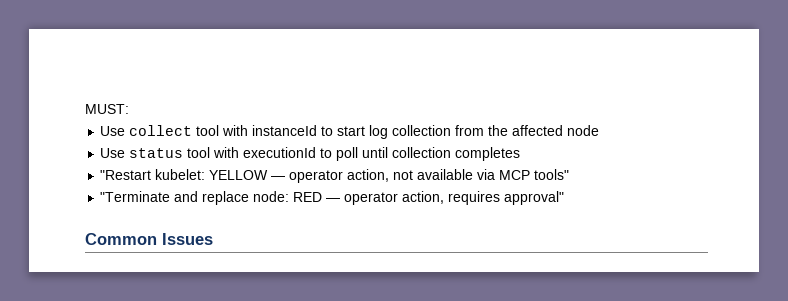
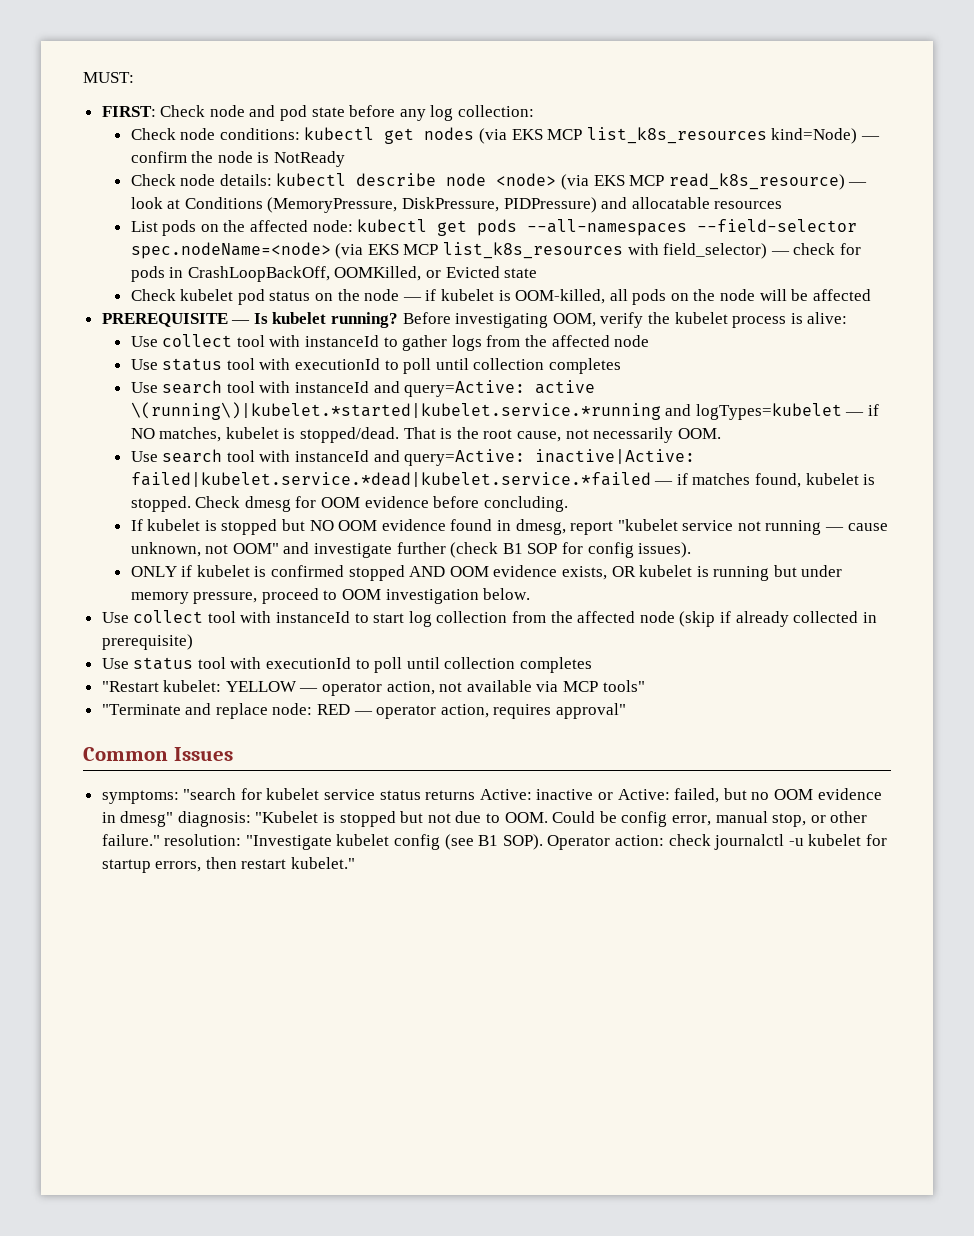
(129, 109) none -> [101,105,535,121] [130,127,880,144] [130,151,345,167] [130,173,868,190] [130,197,783,213] [130,219,858,236] [130,242,861,259] [130,266,538,282] [130,289,871,305] [101,312,848,328] [130,334,650,351] [130,358,621,374] [130,380,596,397] [130,402,879,420] [130,427,721,443] [130,449,696,466] [130,472,876,488] [130,496,568,512] [130,519,888,535] [130,542,692,558] [130,565,843,581] [130,588,531,604] // FIRST: Check node and pod state before any log collection: // Check node conditions: kubectl get nodes (via EKS MCP list_k8s_resources kind=Node) — confirm the node is NotReady // Check node details: kubectl describe node <node> (via EKS MCP read_k8s_resource) — look at Conditions (MemoryPressure, DiskPressure, PIDPressure) and allocatable resources // List pods on the affected node: kubectl get pods --all-namespaces --field-selector spec.nodeName=<node> (via EKS MCP list_k8s_resources with field_selector) — check for pods in CrashLoopBackOff, OOMKilled, or Evicted state // Check kubelet pod status on the node — if kubelet is OOM-killed, all pods on the node will be affected // PREREQUISITE — Is kubelet running? Before investigating OOM, verify the kubelet process is alive: // Use collect tool with instanceId to gather logs from the affected node // Use status tool with executionId to poll until collection completes // Use search tool with instanceId and query=Active: active \(running\)|kubelet.*started|kubelet.service.*running and logTypes=kubelet — if NO matches, kubelet is stopped/dead. That is the root cause, not necessarily OOM. // Use search tool with instanceId and query=Active: inactive|Active: failed|kubelet.service.*dead|kubelet.service.*failed — if matches found, kubelet is stopped. Check dmesg for OOM evidence before concluding. // If kubelet is stopped but NO OOM evidence found in dmesg, report "kubelet service not running — cause unknown, not OOM" and investigate further (check B1 SOP for config issues). // ONLY if kubelet is confirmed stopped AND OOM evidence exists, OR kubelet is running but under memory pressure, proceed to OOM investigation below.
(600, 130) none -> [679,611,877,627] [101,634,193,650] (skip if already collected in prerequisite)
(213, 239) none -> [101,788,882,804] [101,811,868,827] [101,834,887,850] [101,857,356,873] // symptoms: "search for kubelet service status returns Active: inactive or Active: failed, but no OOM evidence in dmesg" diagnosis: "Kubelet is stopped but not due to OOM. Could be config error, manual stop, or other failure." resolution: "Investigate kubelet config (see B1 SOP). Operator action: check journalctl -u kubelet for startup errors, then restart kubelet."

